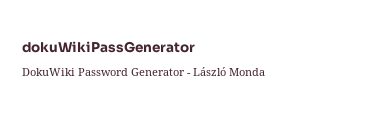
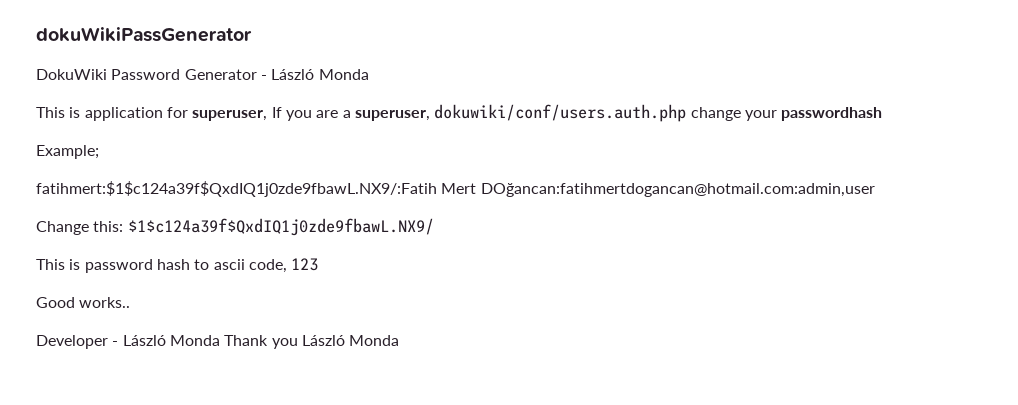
(265, 72) none -> [36,104,883,122] [36,145,99,159] [36,181,875,197] [36,218,434,236] [36,258,319,273] [36,297,131,308] [36,335,400,349] // This is application for superuser, If you are a superuser, dokuwiki/conf/users.auth.php change your passwordhash // Example; // fatihmert:$1$c124a39f$QxdIQ1j0zde9fbawL.NX9/:Fatih Mert DOğancan:fatihmertdogancan@hotmail.com:admin,user // Change this: $1$c124a39f$QxdIQ1j0zde9fbawL.NX9/ // This is password hash to ascii code, 123 // Good works.. // Developer - László Monda Thank you László Monda

